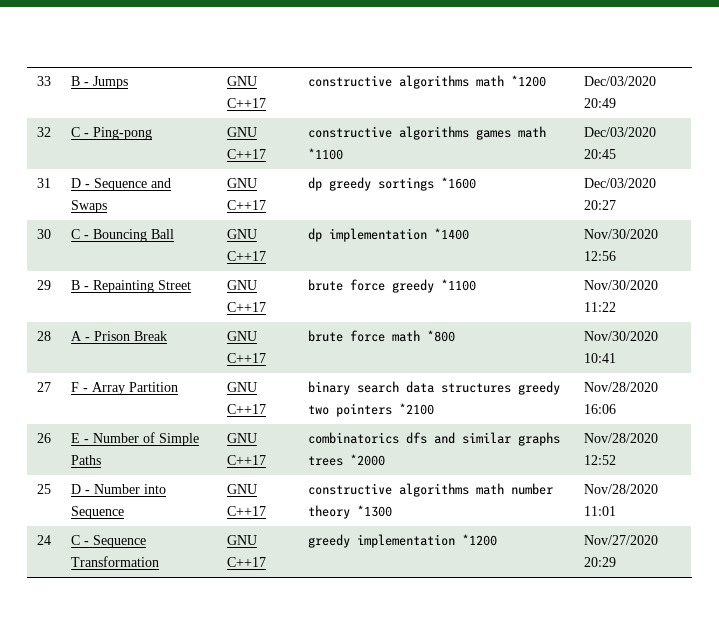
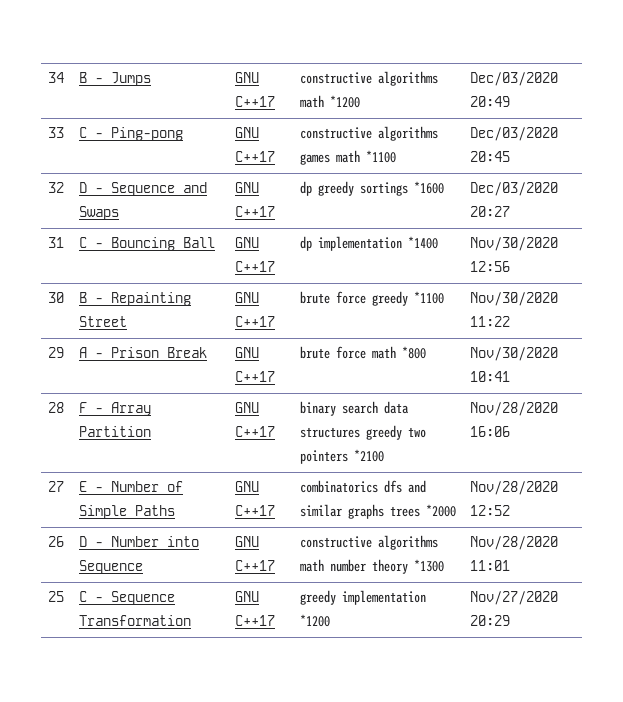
[36,76,51,86] 33 -> [48,72,65,83] 34
[36,127,51,137] 32 -> [48,127,65,138] 33
[36,178,51,188] 31 -> [48,182,65,193] 32
[36,229,51,239] 30 -> [48,237,65,248] 31
[36,280,51,290] 29 -> [48,292,65,303] 30
[36,331,51,341] 28 -> [48,347,65,358] 29
[36,382,51,392] 27 -> [48,402,65,413] 28
[36,433,51,443] 26 -> [48,481,65,492] 27
[36,484,51,494] 25 -> [48,536,65,547] 26
[36,535,51,545] 24 -> [48,591,65,602] 25

